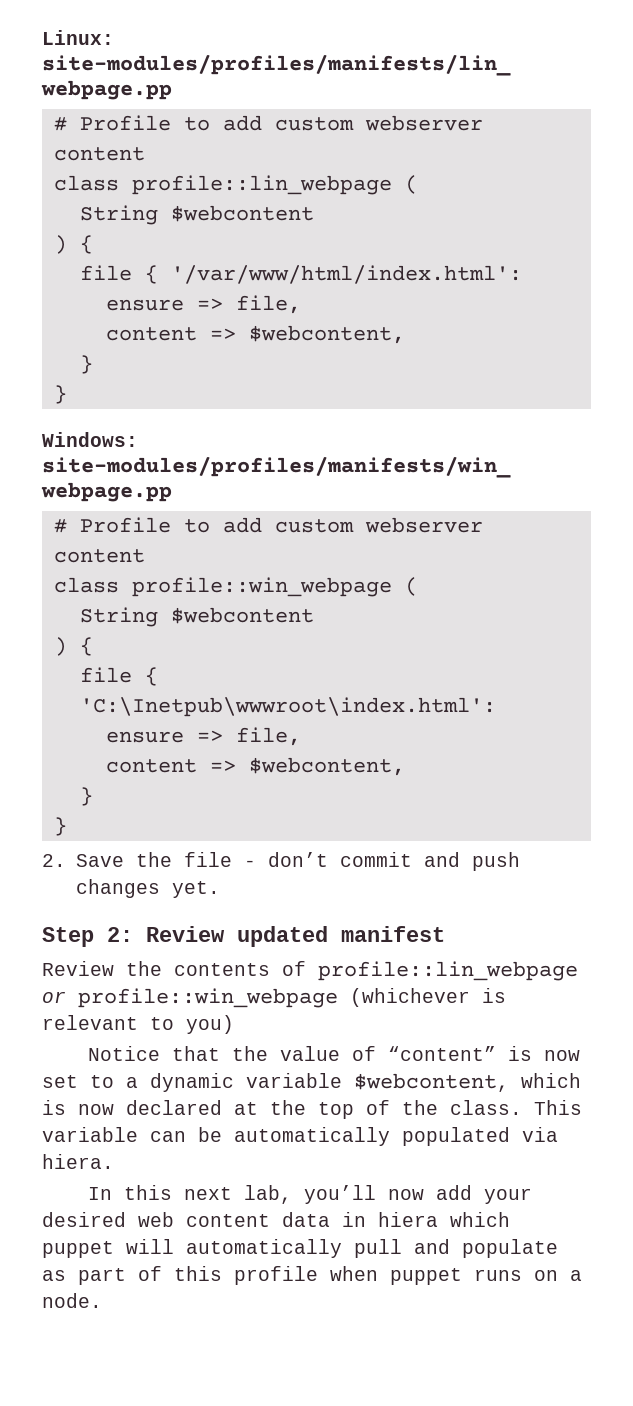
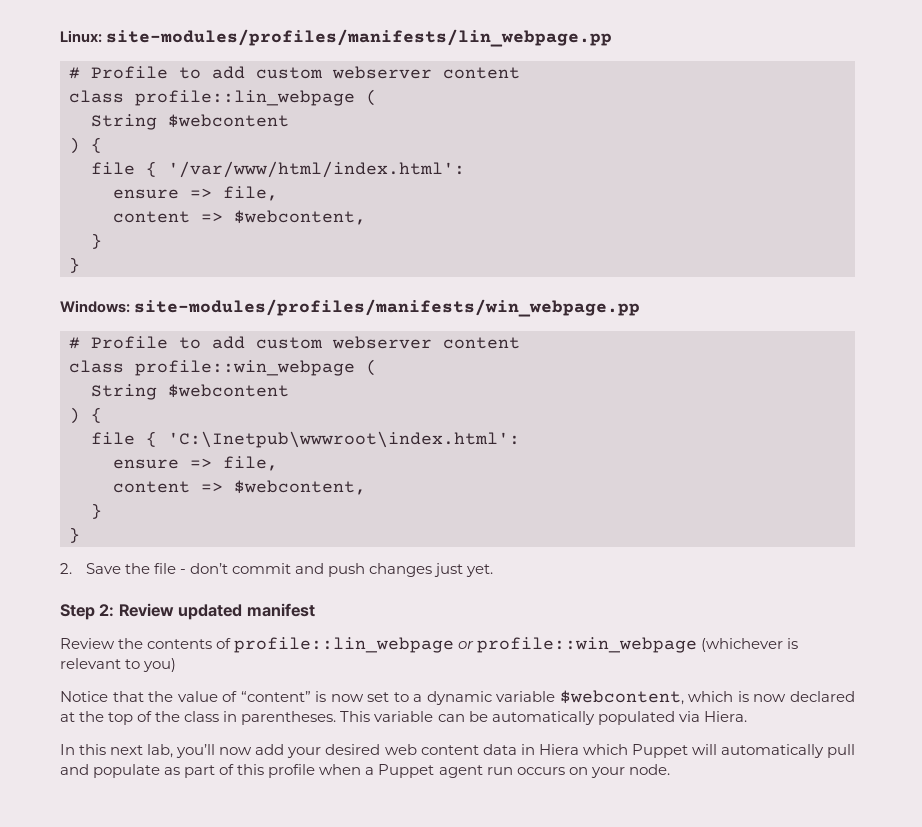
(160, 888) none -> [434,563,464,577] just
[450,1100,522,1115] class. -> [184,711,337,725] class in parentheses.
[42,1154,114,1169] hiera. -> [703,711,747,722] Hiera.
[378,1212,510,1227] [42,1241,114,1258] hiera which puppet -> [538,744,688,758] Hiera which Puppet
[390,1268,582,1285] puppet runs on a -> [365,764,625,778] a Puppet agent run occurs on your

